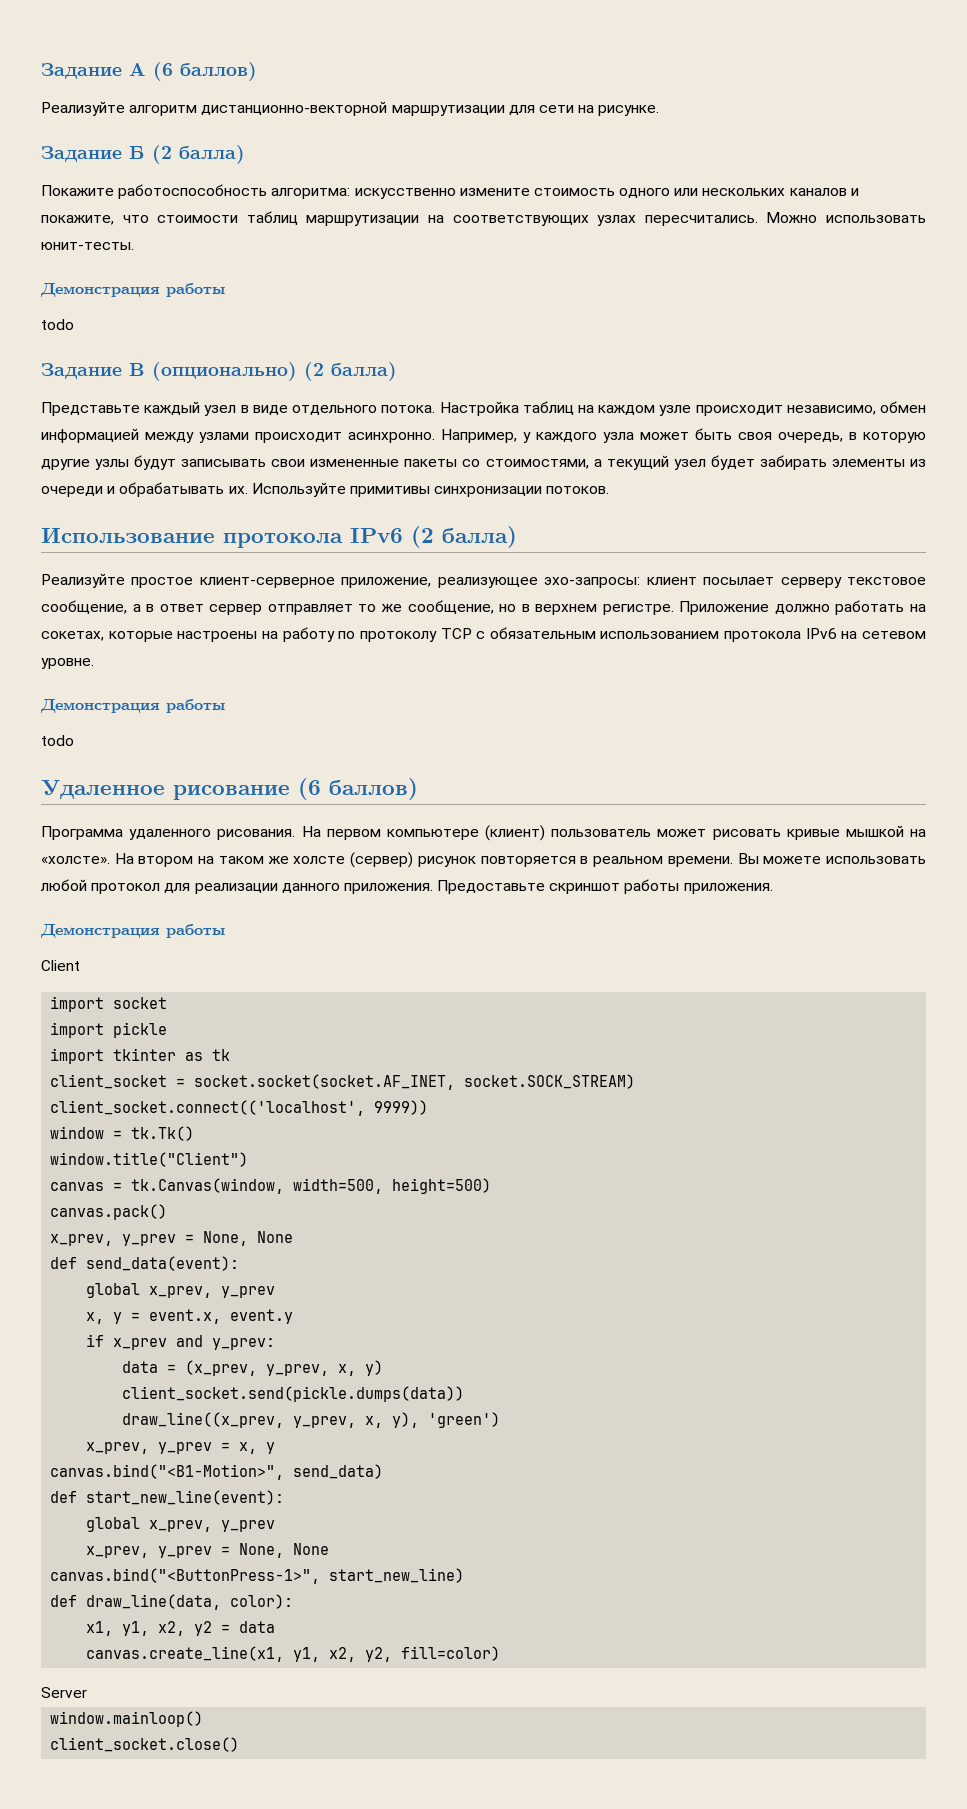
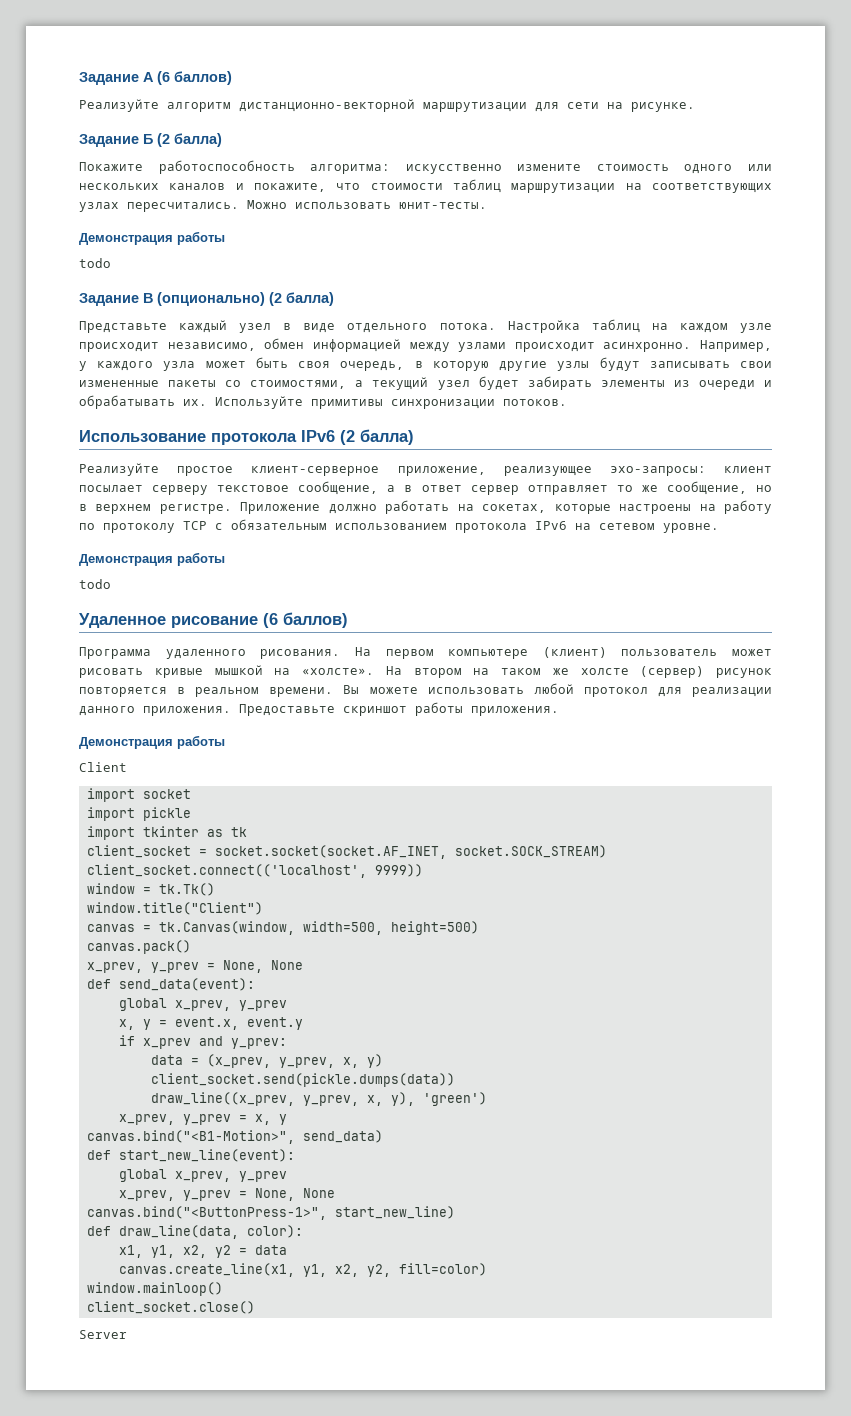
[41,1687,87,1698] // Server -> (487, 1269) none
(240, 1744) none -> [79,1330,127,1339] // Server

